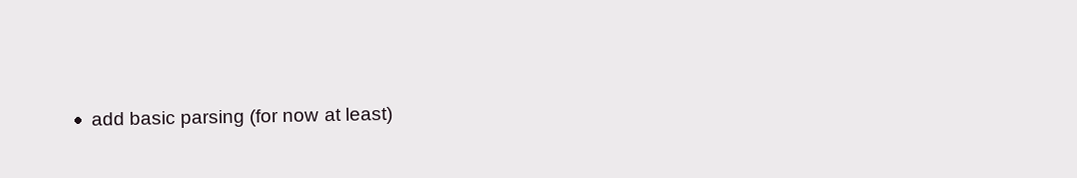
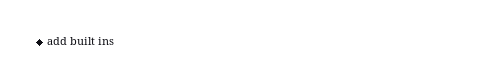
[129,106,393,128] basic parsing (for now at least) -> [70,37,115,45] built ins

